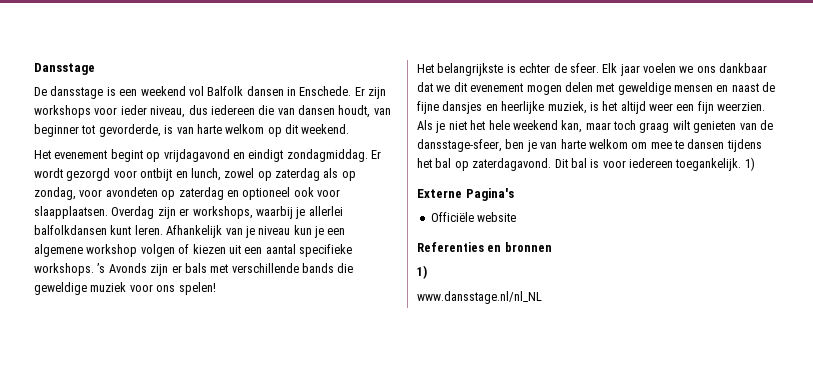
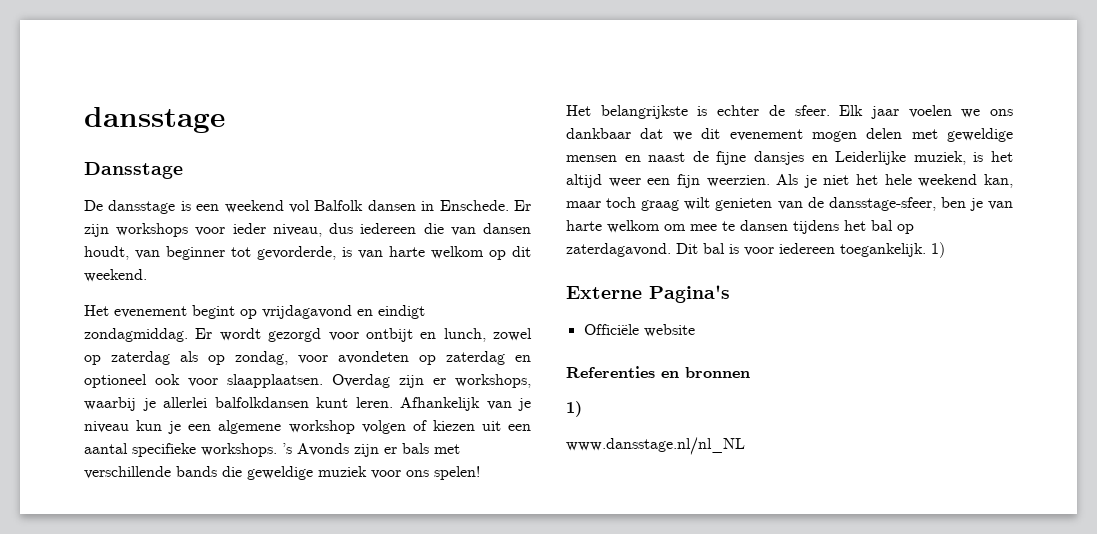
(34, 69) none -> [84,107,225,133] dansstage //
[501,101,545,114] heerlijke -> [835,151,907,165] Leiderlijke

